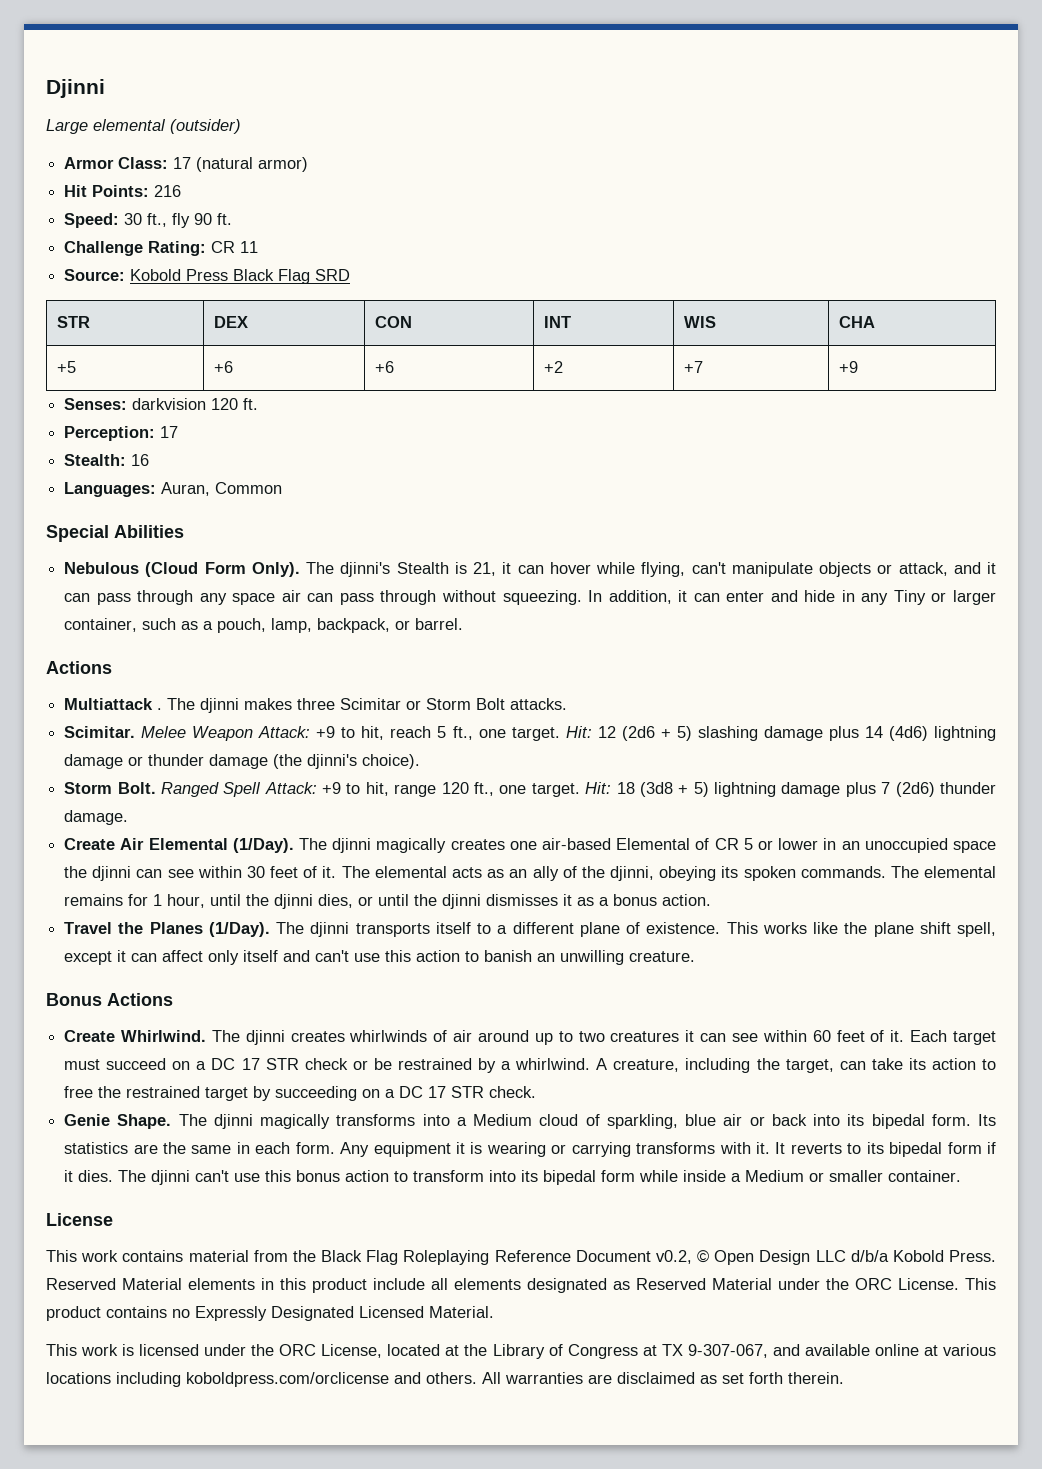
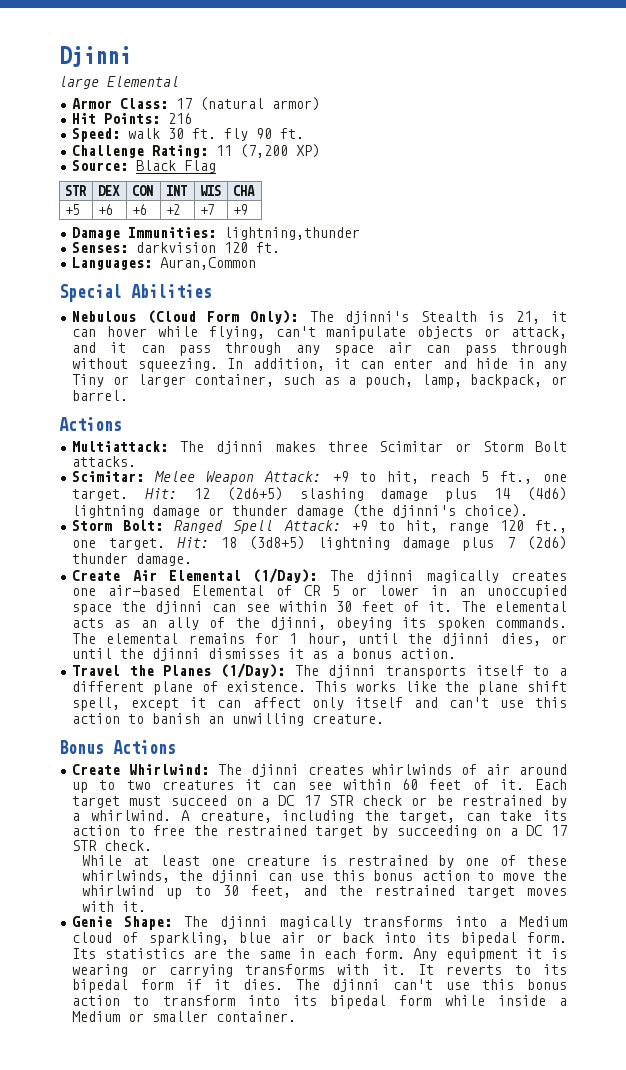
[46,119,241,134] Large elemental (outsider) -> [59,76,179,89] large Elemental
[124,213,168,227] 30 ft., -> [128,128,217,139] walk 30 ft.
[211,241,236,253] CR -> (209, 151) none
(259, 247) none -> [240,144,321,158] (7,200 XP)
[130,269,351,284] Kobold Press Black Flag SRD -> [136,160,217,173] Black Flag
(858, 367) none -> [72,227,361,240] // Damage Immunities: lightning,thunder
[64,426,179,441] [64,454,150,466] // Perception: 17 // Stealth: 16 -> (281, 247) none
[161,482,283,496] Auran, Common -> [160,257,257,270] Auran,Common
[251,562,300,577] Only). -> [250,310,299,324] Only):
[64,698,163,710] Multiattack . -> [72,441,169,452] Multiattack:
[64,726,136,738] Scimitar. -> [72,471,145,482] Scimitar:
[621,726,692,741] (2d6 + 5) -> [226,487,283,501] (2d6+5)
[117,782,156,794] Bolt. -> [123,520,164,531] Bolt:
[639,782,709,797] (3d8 + 5) -> [249,536,306,550] (3d8+5)
[232,838,294,853] (1/Day). -> [253,568,318,583] (1/Day):
[208,922,270,937] (1/Day). -> [221,663,286,678] (1/Day):
[121,1030,207,1042] Whirlwind. -> [129,764,210,775] Whirlwind:
(537, 1092) none -> [82,855,568,868] [82,870,567,883] [82,885,567,899] [82,901,147,912] // While at least one creature is restrained by one of these whirlwinds, the djinni can use this bonus action to move the whirlwind up to 30 feet, and the restrained target moves with it.
[117,1114,172,1129] Shape. -> [124,916,173,930] Shape:
[46,1213,113,1226] [46,1250,996,1265] [46,1278,996,1293] [46,1306,494,1321] [46,1344,996,1359] [46,1372,844,1387] // License // This work contains material from the Black Flag Roleplaying Reference Document v0.2, © Open Design LLC d/b/a Kobold Press. Reserved Material elements in this product include all elements designated as Reserved Material under the ORC License. This product contains no Expressly Designated Licensed Material. // This work is licensed under the ORC License, located at the Library of Congress at TX 9-307-067, and available online at various locations including koboldpress.com/orclicense and others. All warranties are disclaimed as set forth therein. -> (297, 1016) none

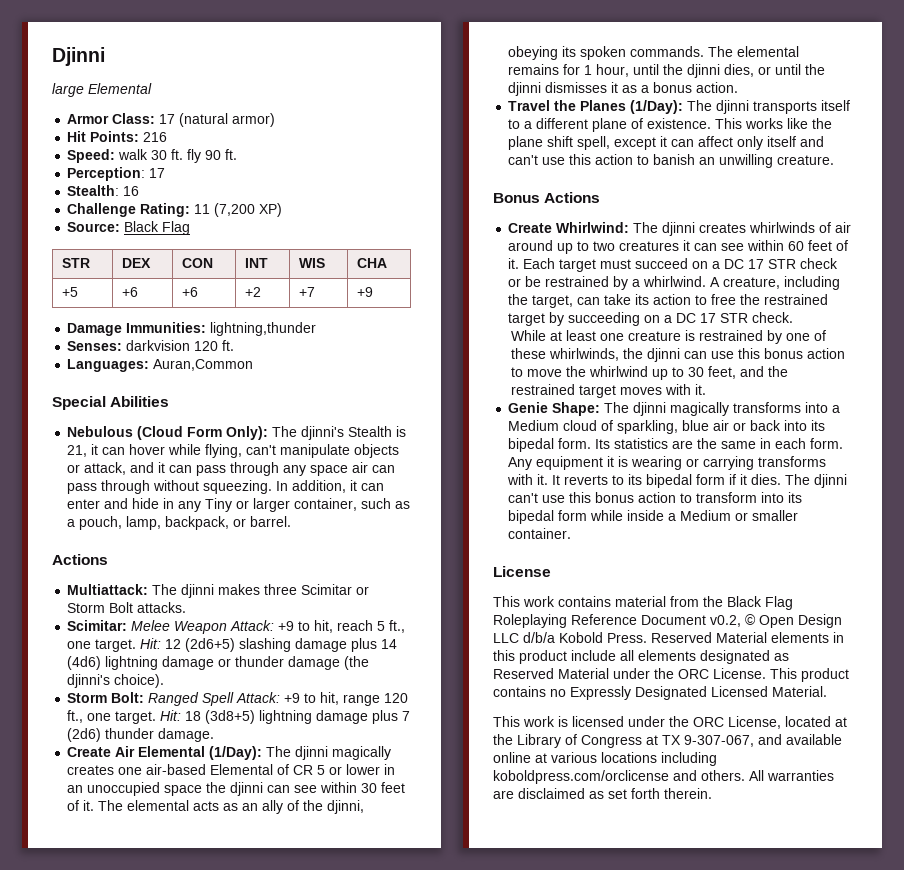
(305, 133) none -> [67,167,166,181] [67,185,140,196] // Perception: 17 // Stealth: 16
(297, 1016) none -> [493,566,551,577] [493,596,793,610] [493,614,842,628] [493,632,844,643] [493,650,789,664] [493,668,849,682] [493,686,827,700] [493,716,847,729] [493,734,842,748] [493,752,717,766] [493,770,834,784] [493,788,712,799] // License // This work contains material from the Black Flag Roleplaying Reference Document v0.2, © Open Design LLC d/b/a Kobold Press. Reserved Material elements in this product include all elements designated as Reserved Material under the ORC License. This product contains no Expressly Designated Licensed Material. // This work is licensed under the ORC License, located at the Library of Congress at TX 9-307-067, and available online at various locations including koboldpress.com/orclicense and others. All warranties are disclaimed as set forth therein.

